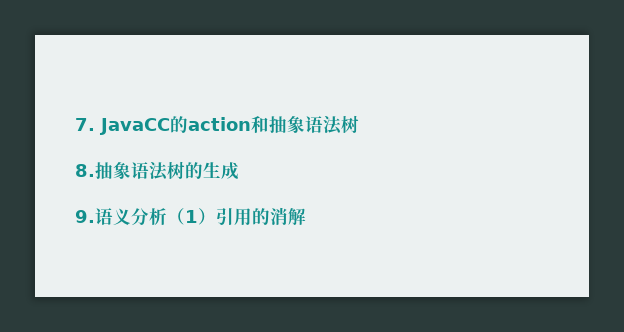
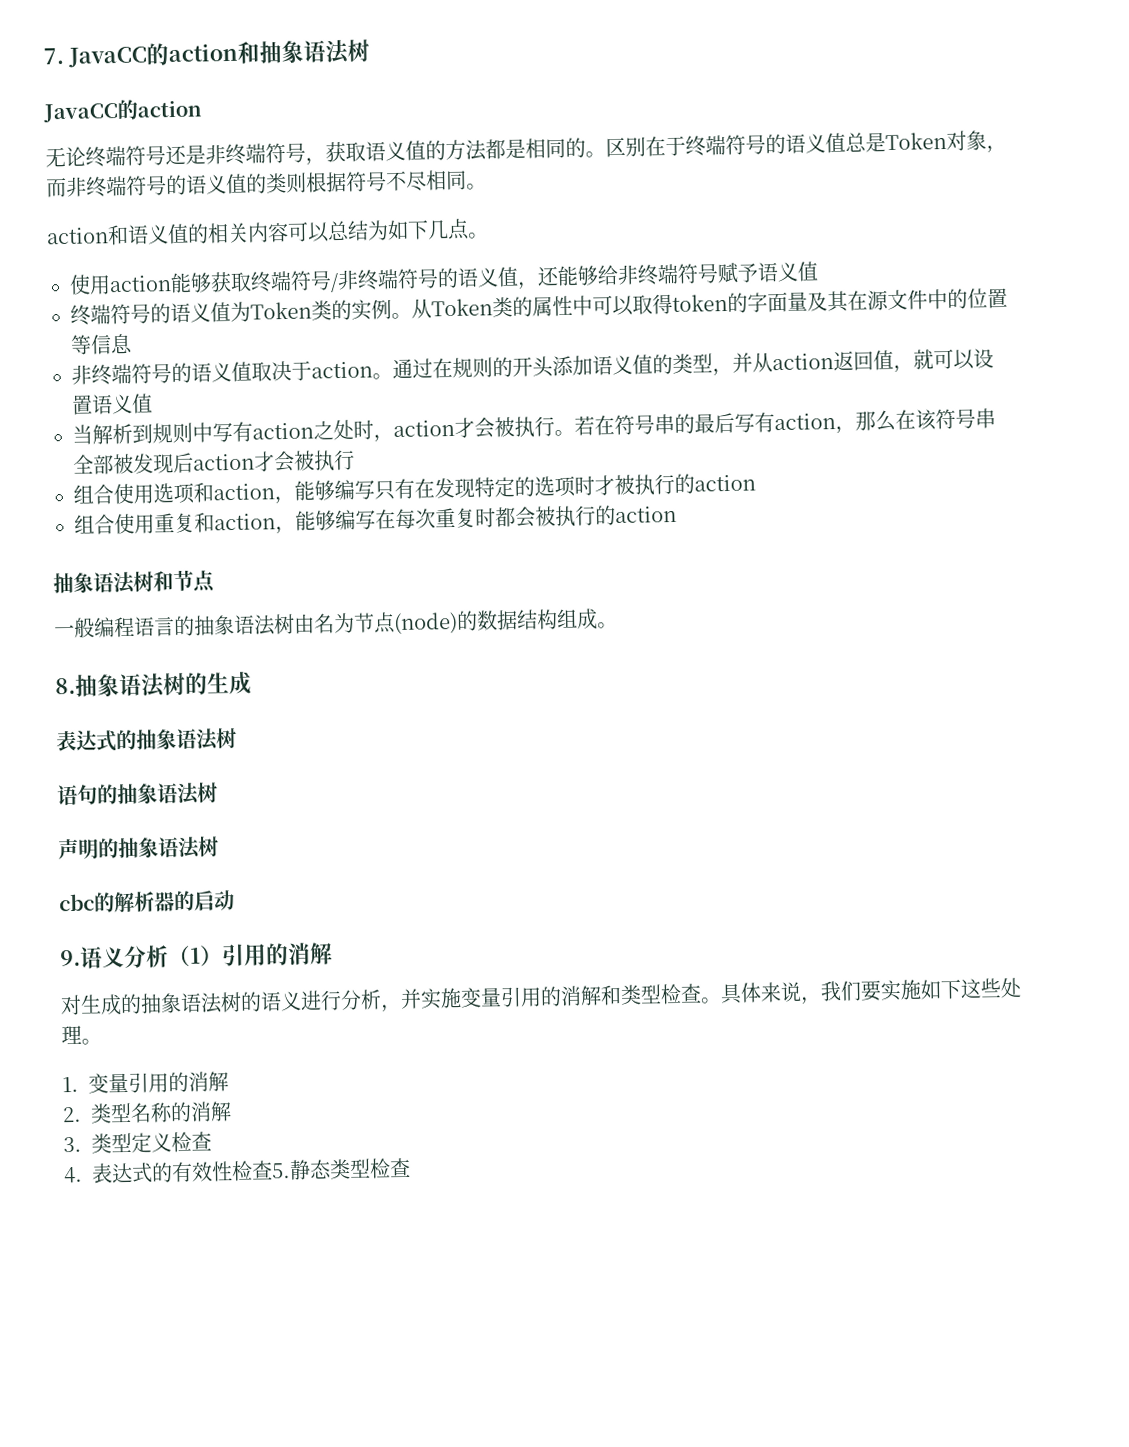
(359, 124) none -> [43,99,202,123] [45,130,1007,168] [46,170,487,198] [46,218,489,246] [69,261,819,295] [70,287,1008,326] [70,333,133,355] [71,348,994,386] [71,393,153,415] [72,408,996,445] [73,449,355,475] [73,473,756,505] [74,505,677,535] [53,569,216,595] [54,608,618,638] // JavaCC的action // 无论终端符号还是非终端符号，获取语义值的方法都是相同的。区别在于终端符号的语义值总是Token对象，而非终端符号的语义值的类则根据符号不尽相同。 // action和语义值的相关内容可以总结为如下几点。 // 使用action能够获取终端符号/非终端符号的语义值，还能够给非终端符号赋予语义值 // 终端符号的语义值为Token类的实例。从Token类的属性中可以取得token的字面量及其在源文件中的位置等信息 // 非终端符号的语义值取决于action。通过在规则的开头添加语义值的类型，并从action返回值，就可以设置语义值 // 当解析到规则中写有action之处时，action才会被执行。若在符号串的最后写有action，那么在该符号串全部被发现后action才会被执行 // 组合使用选项和action，能够编写只有在发现特定的选项时才被执行的action // 组合使用重复和action，能够编写在每次重复时都会被执行的action // 抽象语法树和节点 // 一般编程语言的抽象语法树由名为节点(node)的数据结构组成。
(239, 171) none -> [56,727,237,752] [57,782,218,806] [58,836,219,860] [59,890,235,913] // 表达式的抽象语法树 // 语句的抽象语法树 // 声明的抽象语法树 // cbc的解析器的启动
(306, 216) none -> [60,977,1022,1016] [61,1025,102,1045] [62,1071,229,1094] [62,1101,232,1124] [63,1131,212,1154] [63,1157,411,1184] // 对生成的抽象语法树的语义进行分析，并实施变量引用的消解和类型检查。具体来说，我们要实施如下这些处理。 // 1.变量引用的消解 // 2.类型名称的消解 // 3.类型定义检查 // 4.表达式的有效性检查5.静态类型检查

